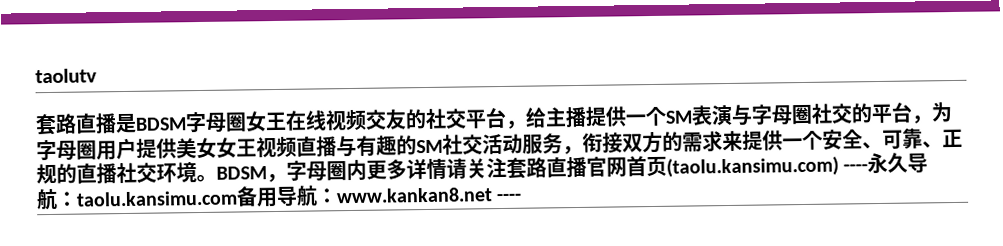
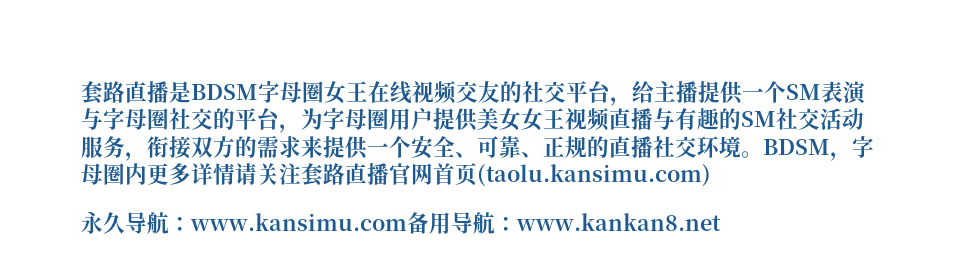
[35,68,97,84] taolutv // -> (81, 92) none
[843,164,869,172] ---- -> (711, 175) //
[76,190,238,207] taolu.kansimu.com -> [190,213,407,231] www.kansimu.com
[496,193,523,202] ---- -> (721, 222) none

